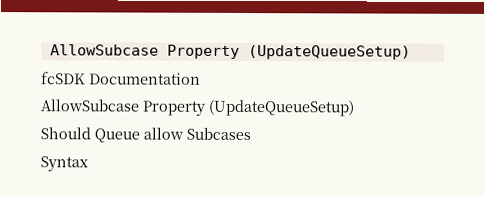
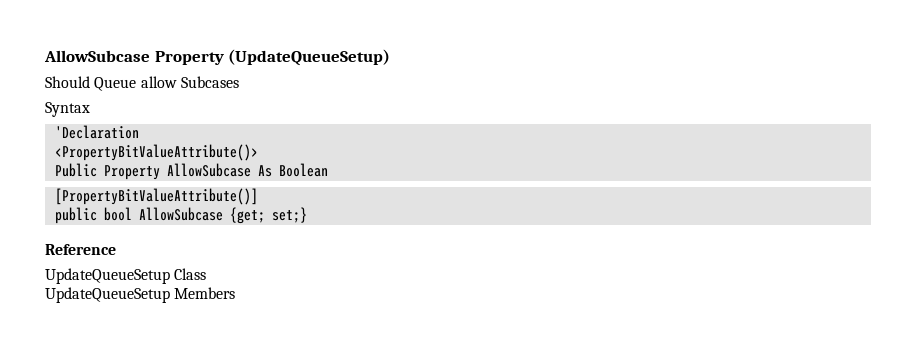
[49,44,411,60] [41,71,201,85] [40,99,354,117] AllowSubcase Property (UpdateQueueSetup) // fcSDK Documentation // AllowSubcase Property (UpdateQueueSetup) -> [44,49,391,66] AllowSubcase Property (UpdateQueueSetup)
(89, 164) none -> [54,125,139,139] [54,144,258,161] [54,163,328,180] [54,188,258,205] [54,207,307,224] [45,244,116,255] [45,268,207,284] [45,287,236,303] // 'Declaration // <PropertyBitValueAttribute()> // Public Property AllowSubcase As Boolean // [PropertyBitValueAttribute()] // public bool AllowSubcase {get; set;} // Reference // UpdateQueueSetup Class // UpdateQueueSetup Members

